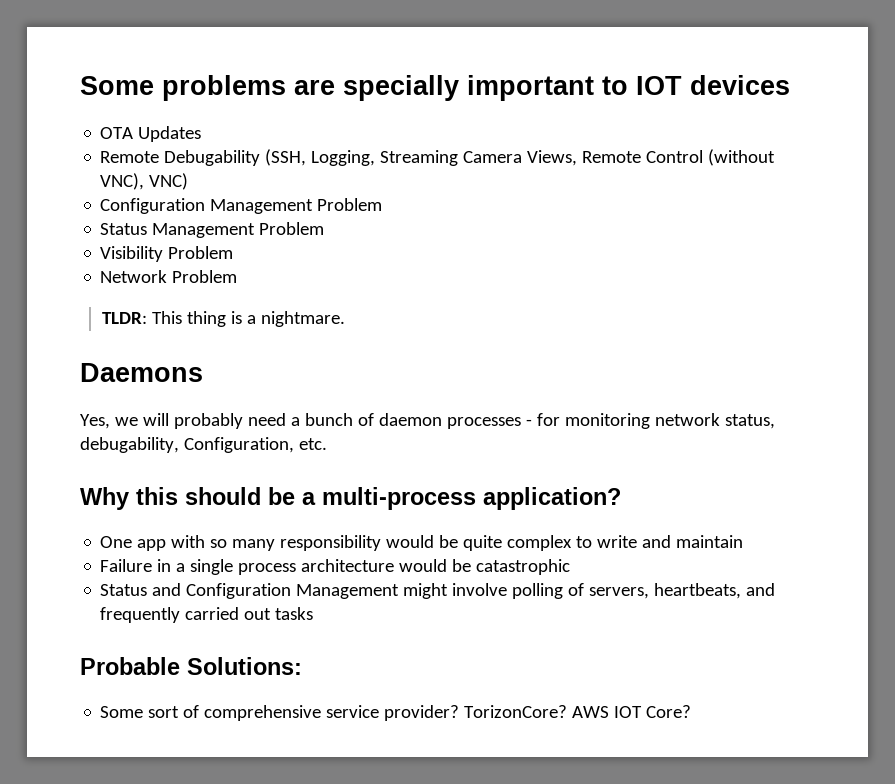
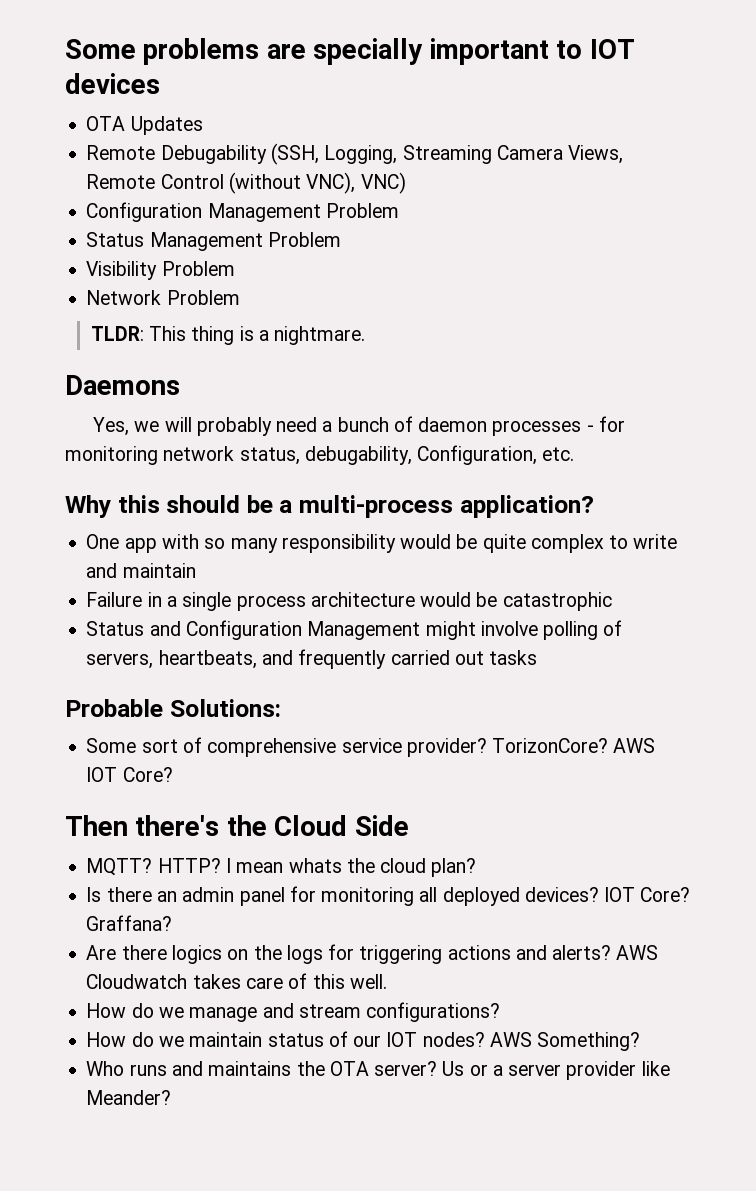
(692, 711) none -> [65,815,409,836] [86,858,477,877] [86,886,691,906] [86,915,173,931] [86,944,659,964] [86,973,387,989] [86,1002,501,1022] [86,1031,641,1051] [86,1061,670,1080] [86,1090,172,1105] // Then there's the Cloud Side // MQTT? HTTP? I mean whats the cloud plan? // Is there an admin panel for monitoring all deployed devices? IOT Core? Graffana? // Are there logics on the logs for triggering actions and alerts? AWS Cloudwatch takes care of this well. // How do we manage and stream configurations? // How do we maintain status of our IOT nodes? AWS Something? // Who runs and maintains the OTA server? Us or a server provider like Meander?

